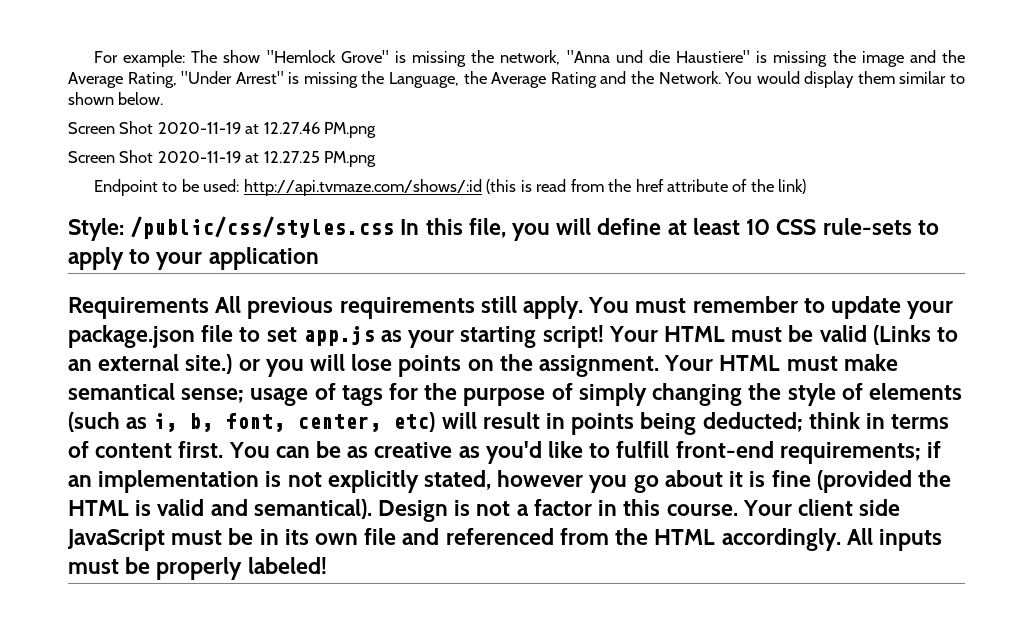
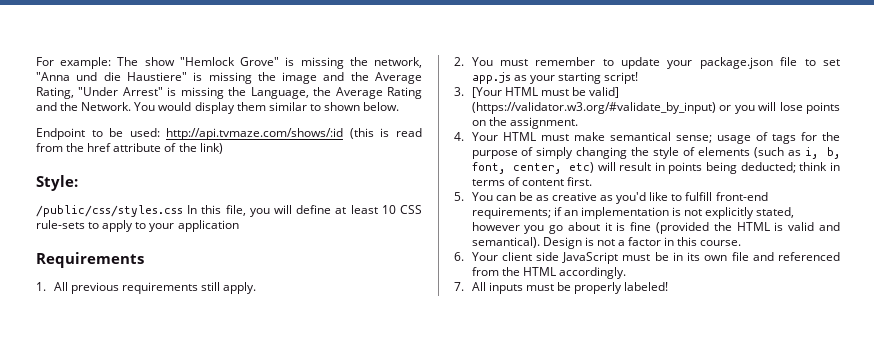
[68,121,377,138] [68,150,377,167] // Screen Shot 2020-11-19 at 12.27.46 PM.png // Screen Shot 2020-11-19 at 12.27.25 PM.png -> (400, 106) none
(124, 229) none -> (78, 183) //
(209, 308) none -> [36,282,46,291] // 1.
(584, 307) none -> [454,57,464,66] // 2.
[608,326,658,342] Your -> [454,87,502,98] // 3. [Your
[819,325,959,345] [68,354,233,374] valid (Links to an external site.) -> [588,87,619,98] [471,102,716,114] valid] (https://validator.w3.org/#validate_by_input)
(660, 366) none -> [454,132,464,141] // 4.
(224, 449) none -> [454,192,464,201] // 5.
(738, 510) none -> [454,252,464,261] // 6.
(841, 539) none -> [454,282,464,291] // 7.

